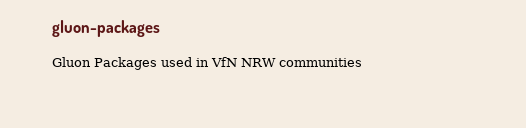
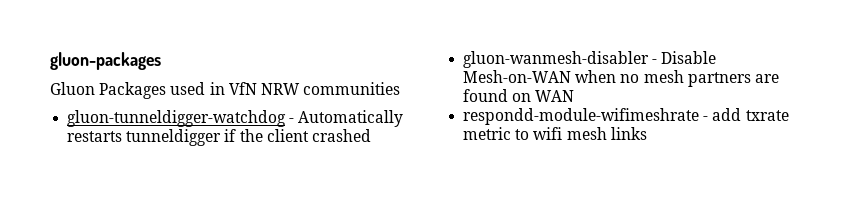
(362, 62) none -> [67,110,404,127] [67,129,371,146] [463,51,717,68] [463,70,779,87] [463,89,575,102] [463,108,789,125] [463,127,647,140] // gluon-tunneldigger-watchdog - Automatically restarts tunneldigger if the client crashed // gluon-wanmesh-disabler - Disable Mesh-on-WAN when no mesh partners are found on WAN // respondd-module-wifimeshrate - add txrate metric to wifi mesh links

